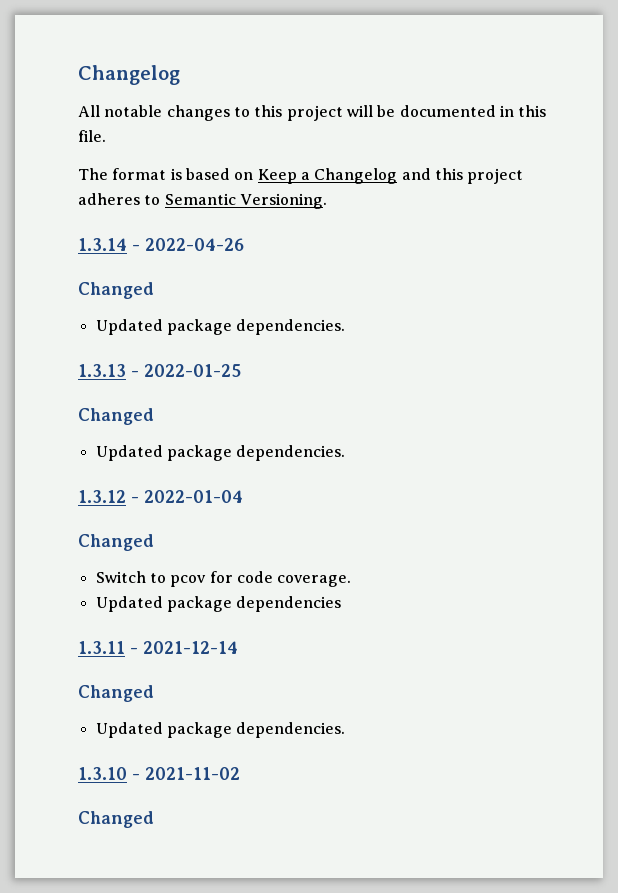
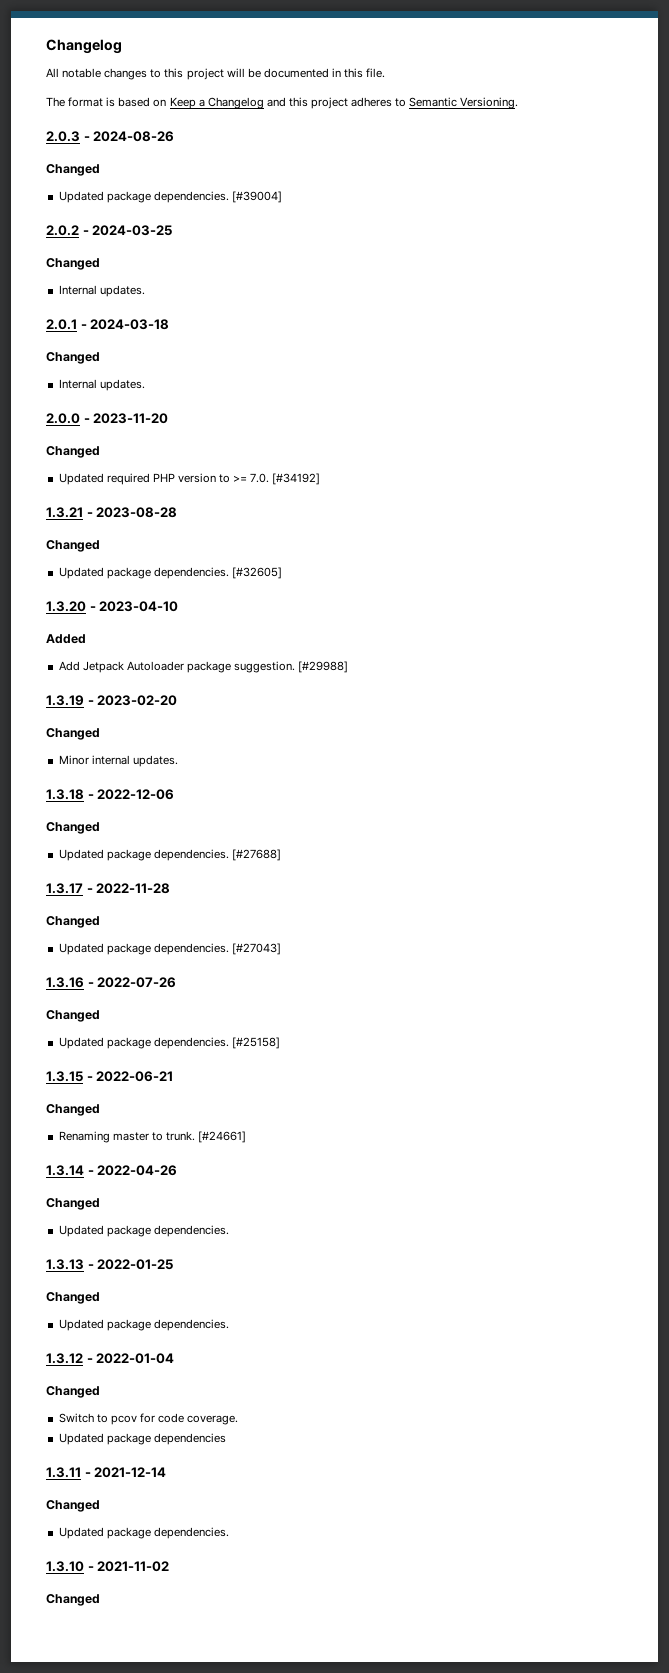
(327, 201) none -> [46,131,175,142] [46,164,100,176] [58,191,282,203] [46,225,173,236] [46,258,100,270] [58,285,145,297] [46,319,170,330] [46,352,100,364] [58,379,145,391] [46,413,169,424] [46,446,100,458] [58,473,321,485] [46,507,178,518] [46,540,100,552] [58,567,282,579] [46,601,179,612] [46,634,86,644] [58,661,349,673] [46,695,178,706] [46,728,100,740] [58,755,178,767] [46,789,175,800] [46,822,100,834] [58,849,281,861] [46,883,171,894] [46,916,100,928] [58,943,281,955] [46,977,177,988] [46,1010,100,1022] [58,1037,280,1049] [46,1071,174,1082] [46,1104,100,1116] [58,1131,247,1143] // 2.0.3 - 2024-08-26 // Changed // Updated package dependencies. [#39004] // 2.0.2 - 2024-03-25 // Changed // Internal updates. // 2.0.1 - 2024-03-18 // Changed // Internal updates. // 2.0.0 - 2023-11-20 // Changed // Updated required PHP version to >= 7.0. [#34192] // 1.3.21 - 2023-08-28 // Changed // Updated package dependencies. [#32605] // 1.3.20 - 2023-04-10 // Added // Add Jetpack Autoloader package suggestion. [#29988] // 1.3.19 - 2023-02-20 // Changed // Minor internal updates. // 1.3.18 - 2022-12-06 // Changed // Updated package dependencies. [#27688] // 1.3.17 - 2022-11-28 // Changed // Updated package dependencies. [#27043] // 1.3.16 - 2022-07-26 // Changed // Updated package dependencies. [#25158] // 1.3.15 - 2022-06-21 // Changed // Renaming master to trunk. [#24661]

